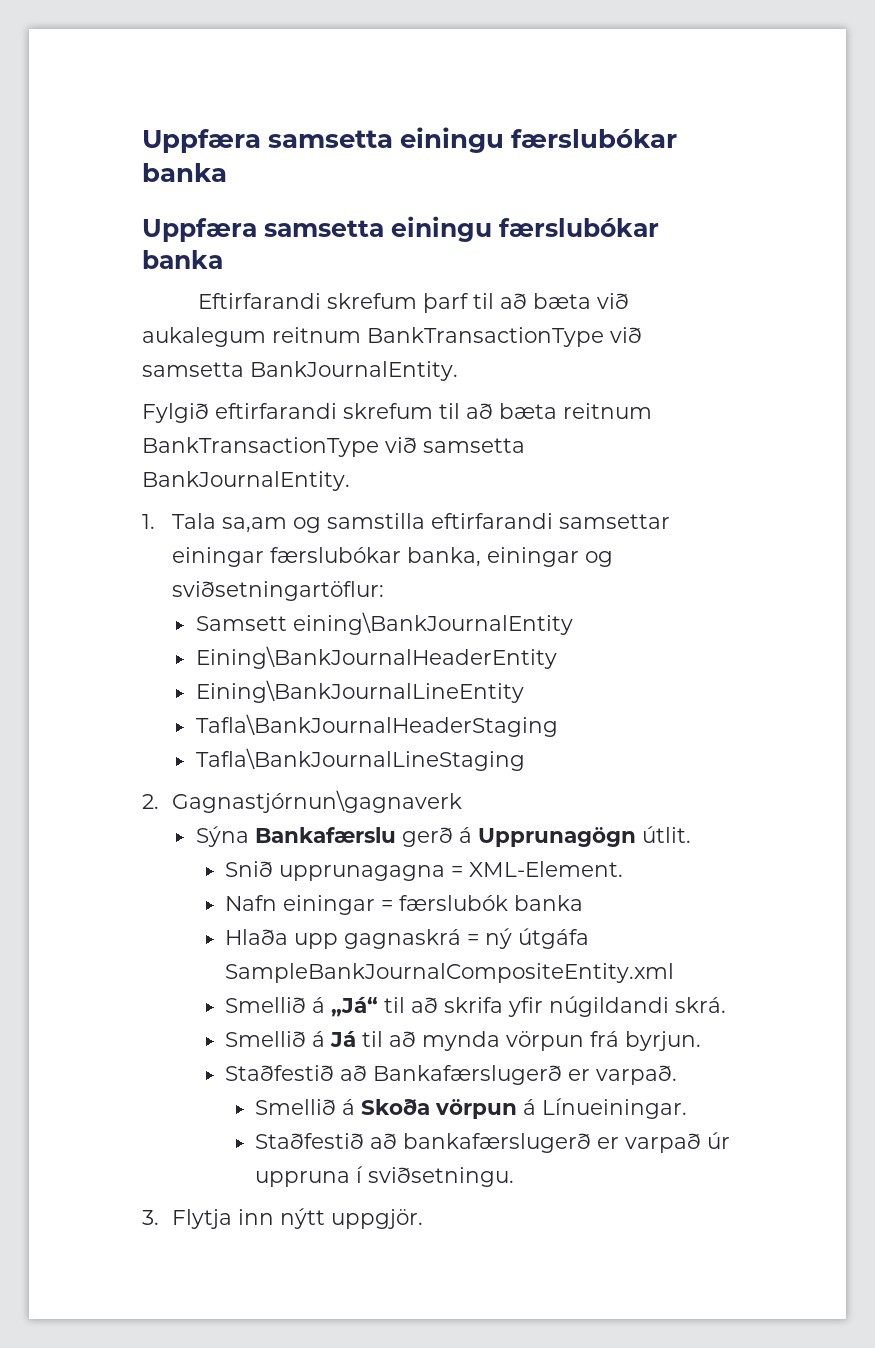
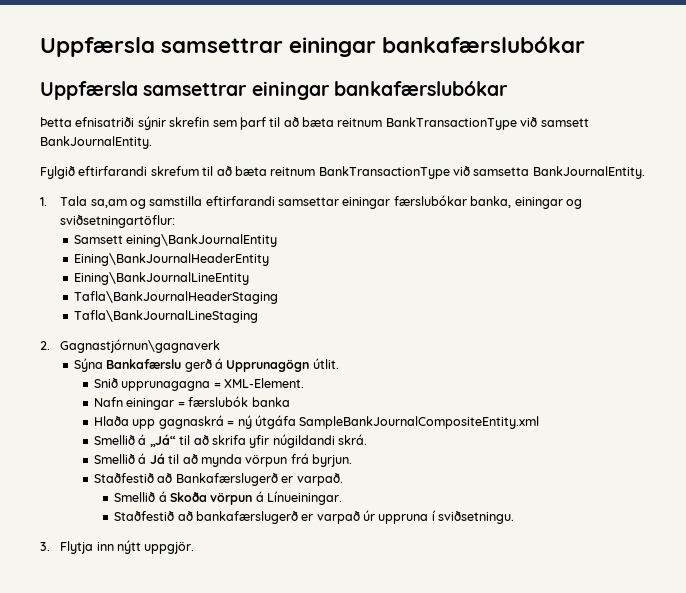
[142,127,678,153] [142,163,227,182] [142,216,659,242] [142,250,223,269] [197,293,417,309] Uppfæra samsetta einingu færslubókar banka // Uppfæra samsetta einingu færslubókar banka // Eftirfarandi skrefum -> [40,36,586,57] [40,81,508,100] [40,116,237,130] Uppfærsla samsettrar einingar bankafærslubókar // Uppfærsla samsettrar einingar bankafærslubókar // Þetta efnisatriði sýnir skrefin sem
[596,293,629,309] [142,327,642,347] [142,362,244,377] við aukalegum reitnum BankTransactionType við samsetta -> [337,117,589,130] reitnum BankTransactionType við samsett

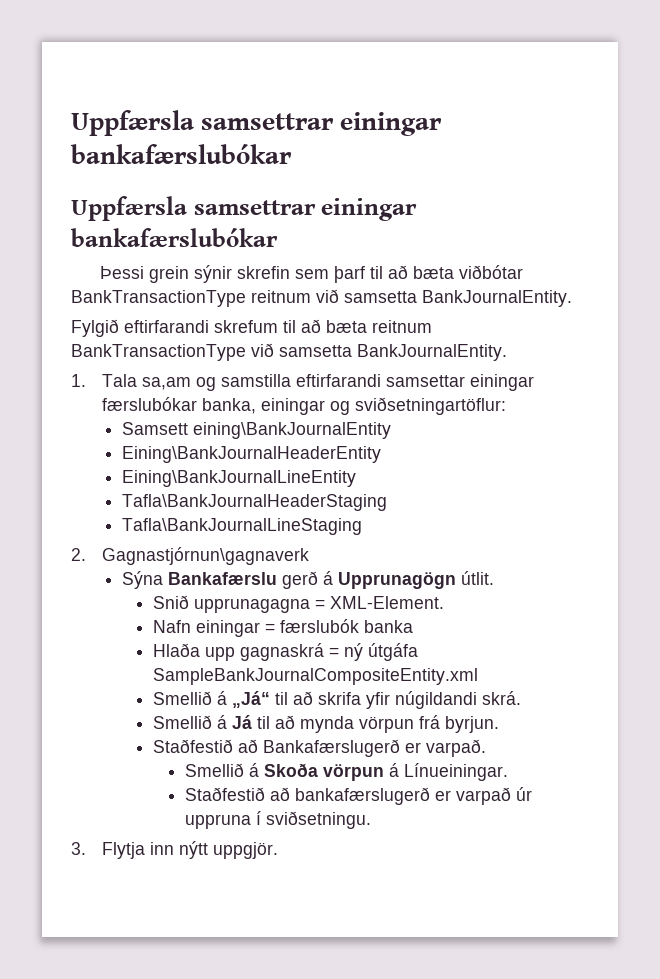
[40,117,135,127] Þetta efnisatriði -> [99,266,189,283] Þessi grein
[337,117,589,130] reitnum BankTransactionType við samsett -> [458,265,523,279] [71,289,417,307] viðbótar BankTransactionType reitnum við samsetta

